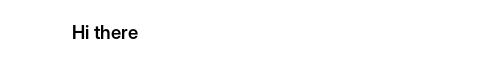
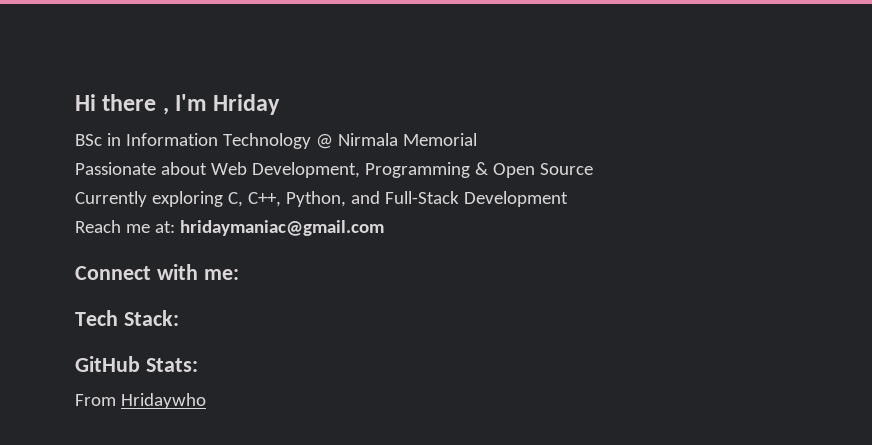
(138, 32) none -> [162,94,281,115] [75,133,477,149] [75,162,593,178] [75,191,568,207] [75,220,384,236] [75,264,239,280] [75,310,179,326] [75,356,198,372] [75,393,206,409] , I'm Hriday // BSc in Information Technology @ Nirmala Memorial // Passionate about Web Development, Programming & Open Source // Currently exploring C, C++, Python, and Full-Stack Development // Reach me at: hridaymaniac@gmail.com // Connect with me: // Tech Stack: // GitHub Stats: // From Hridaywho

